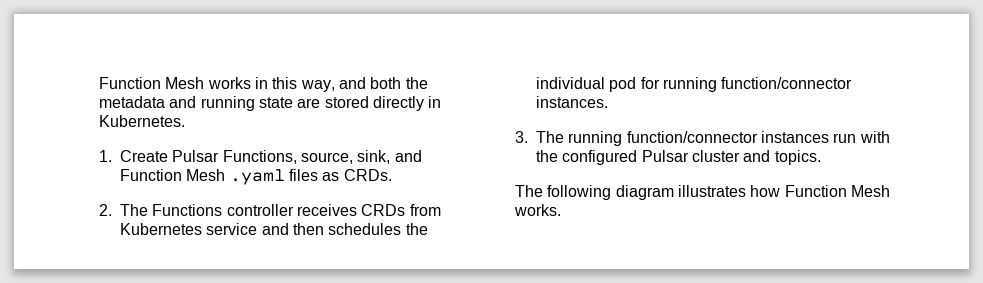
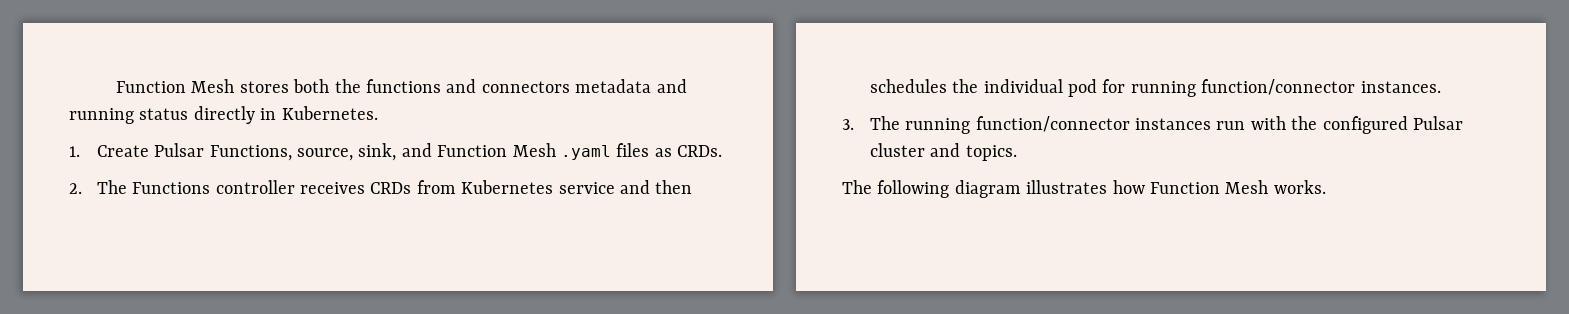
[99,77,428,92] [99,96,369,111] Function Mesh works in this way, and both the metadata and running state are stored -> [116,79,687,93] [69,108,189,124] Function Mesh stores both the functions and connectors metadata and running status

